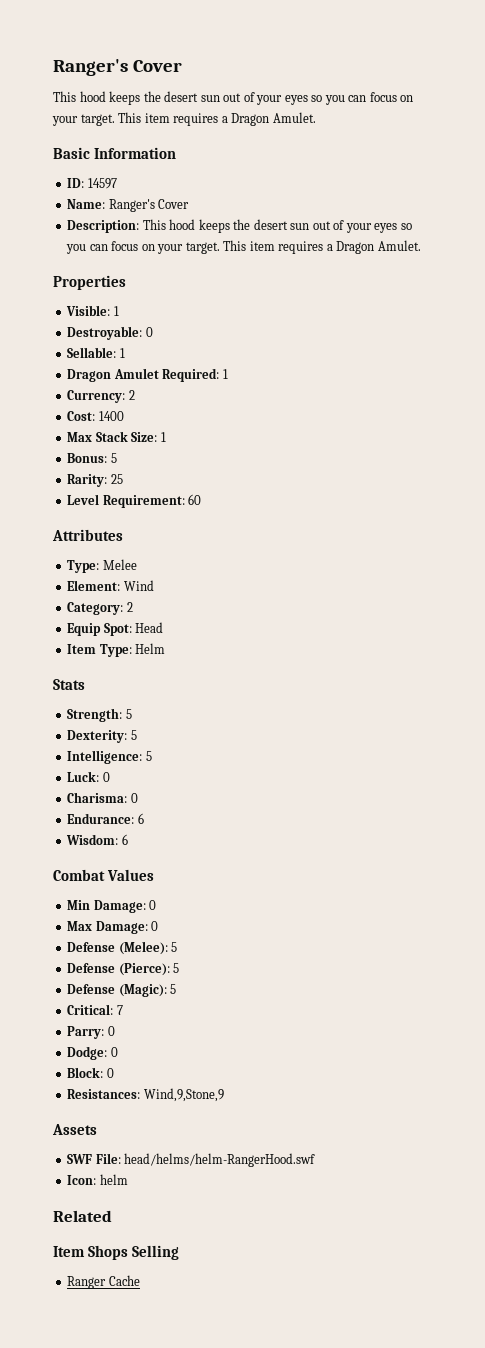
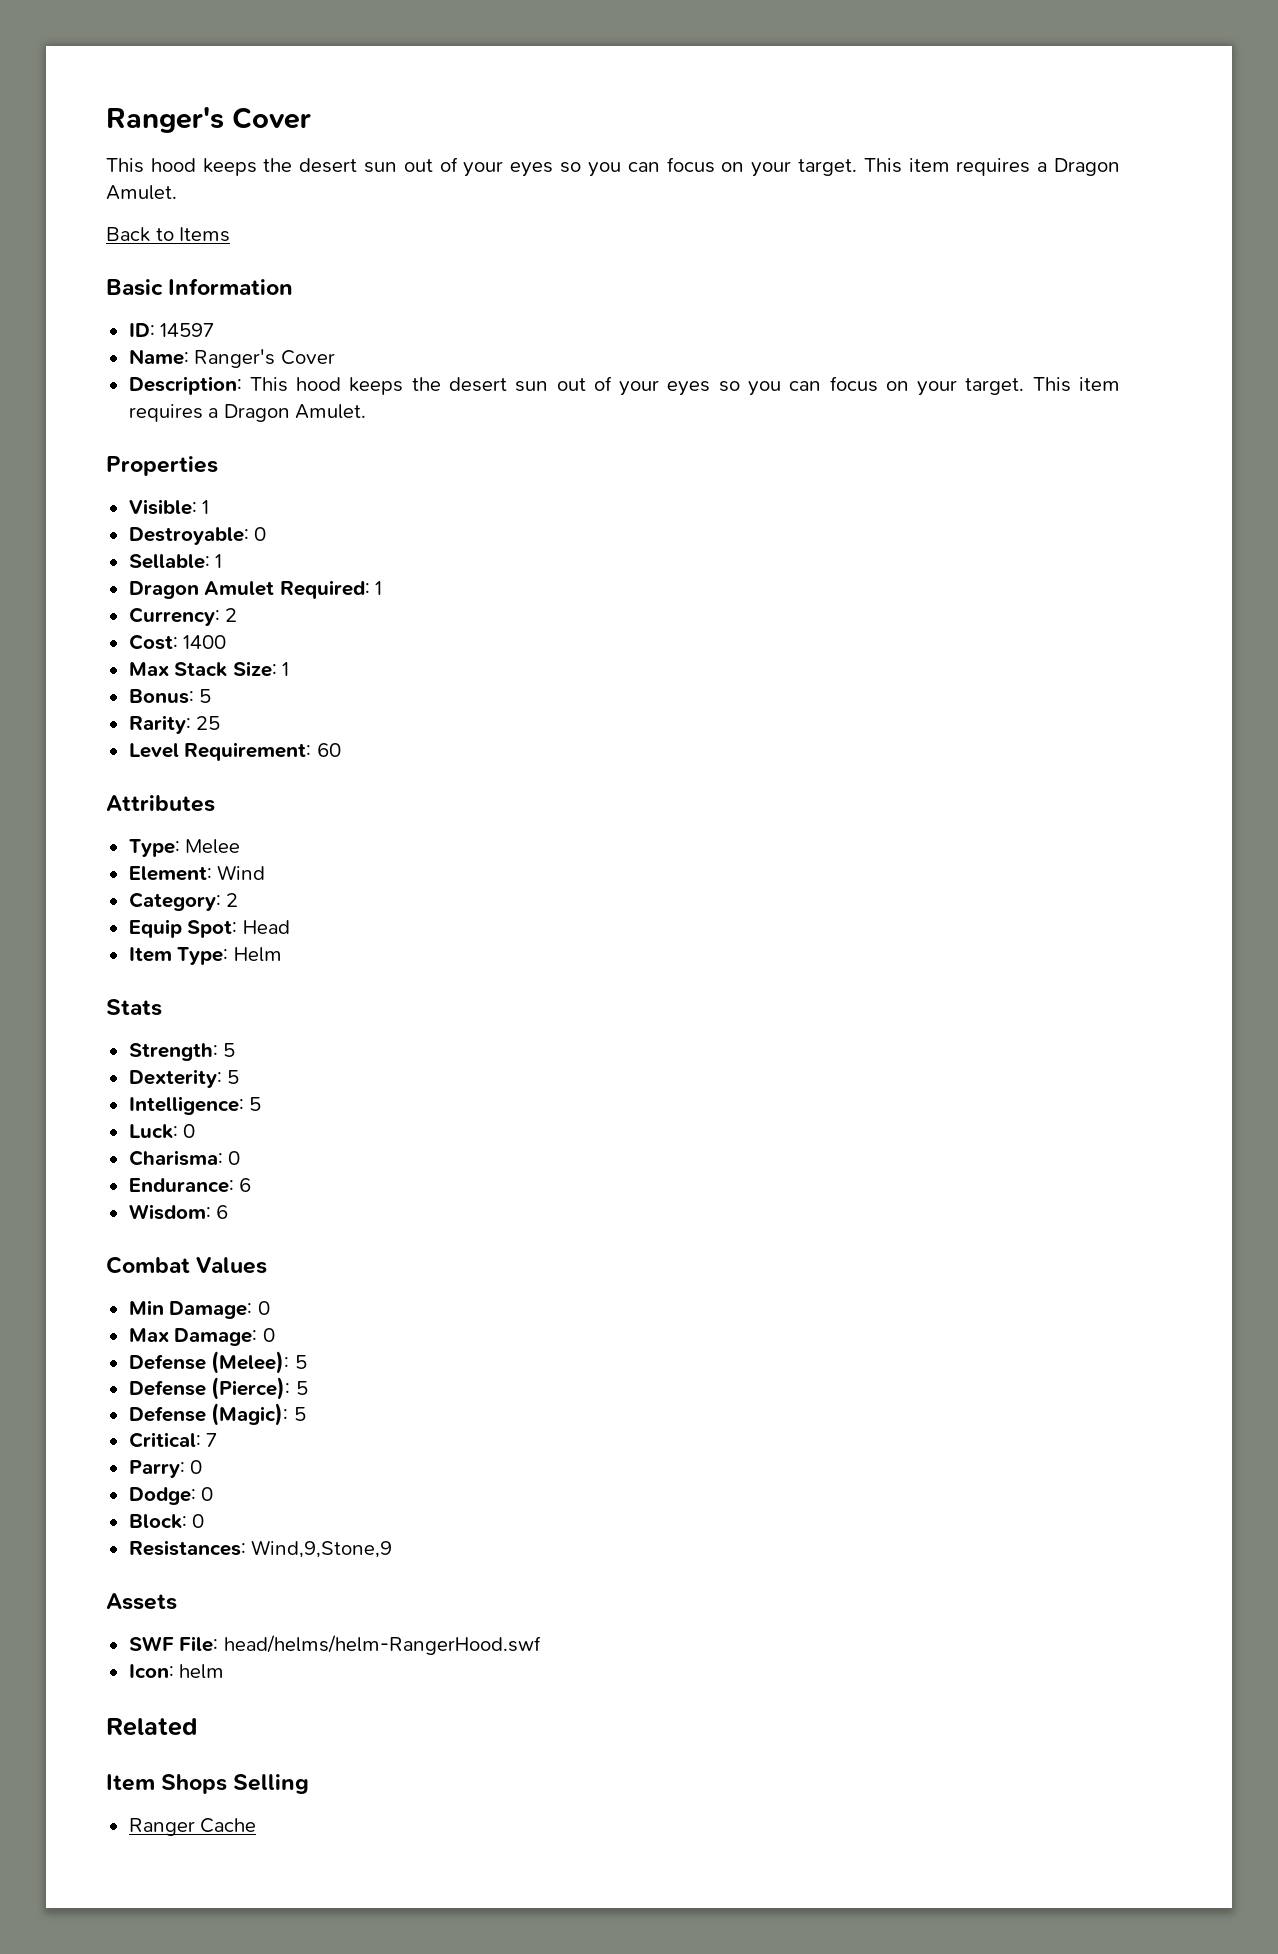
(316, 117) none -> [106,227,231,242] // Back to Items

